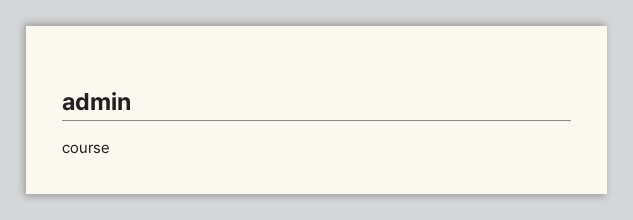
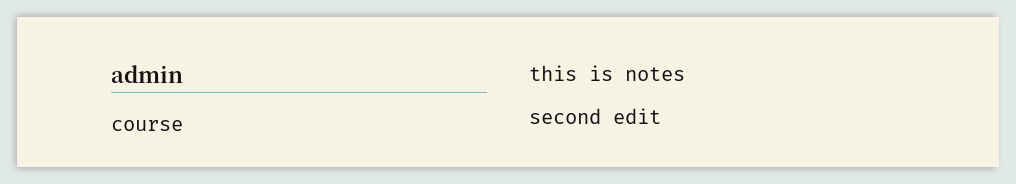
(110, 149) none -> [529,65,685,81] [529,108,661,124] // this is notes // second edit

